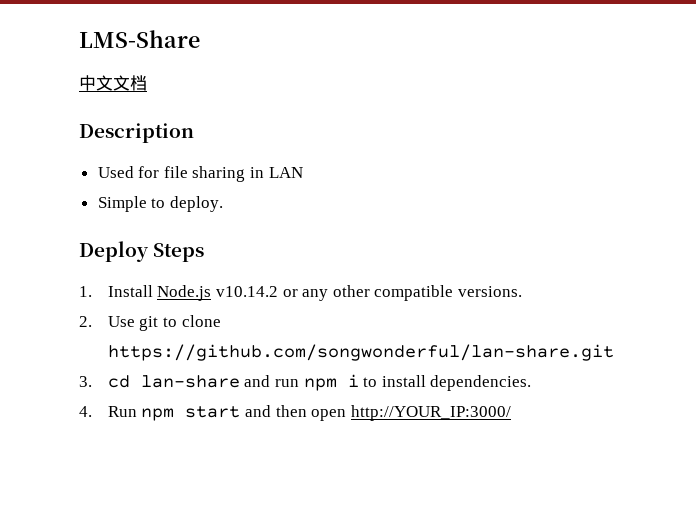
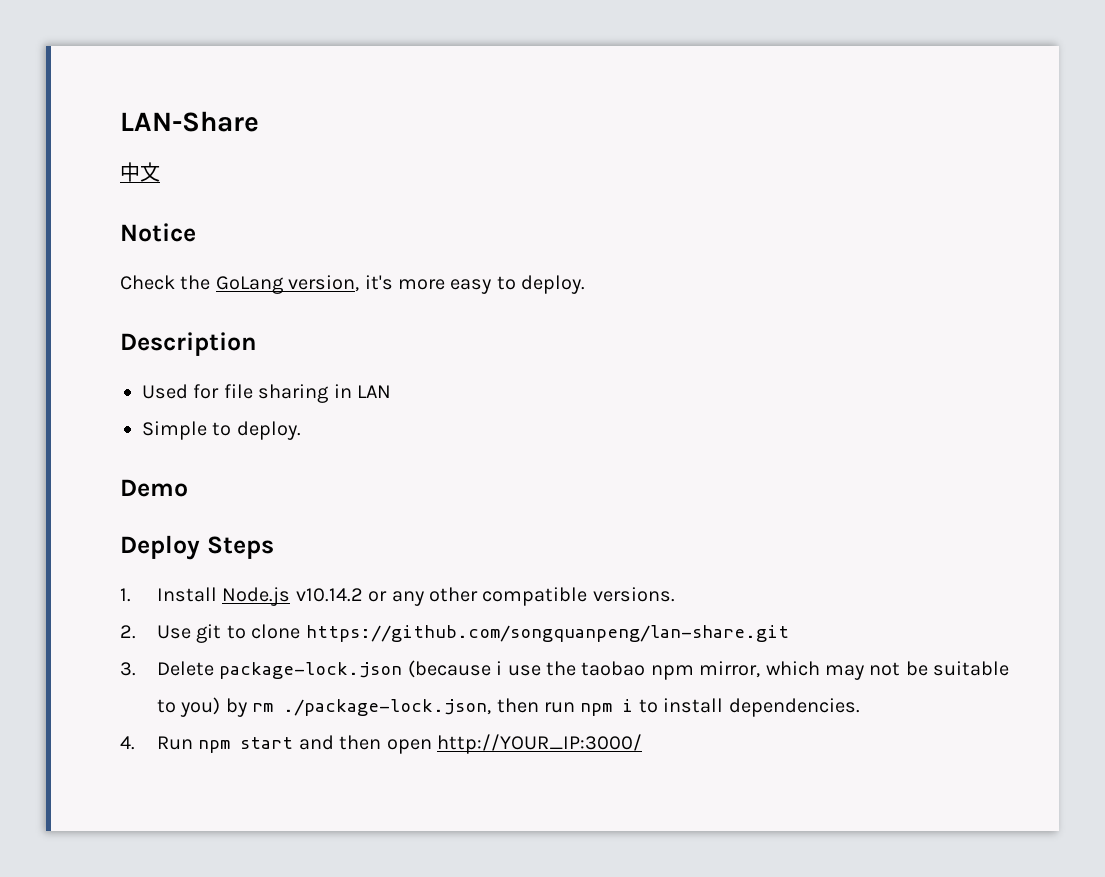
[79,30,200,48] LMS-Share -> [120,111,259,132] LAN-Share
[113,75,147,91] 文档 -> [120,223,196,242] [120,275,586,294] // Notice // Check the GoLang version, it's more easy to deploy.
(223, 204) none -> [120,479,188,497] // Demo
[107,344,614,361] https://github.com/songwonderful/lan-share.git -> [305,625,789,642] https://github.com/songquanpeng/lan-share.git
[107,375,271,388] cd lan-share and -> [156,660,1010,680] [156,697,539,717] Delete package-lock.json (because i use the taobao npm mirror, which may not be suitable to you) by rm ./package-lock.json, then

